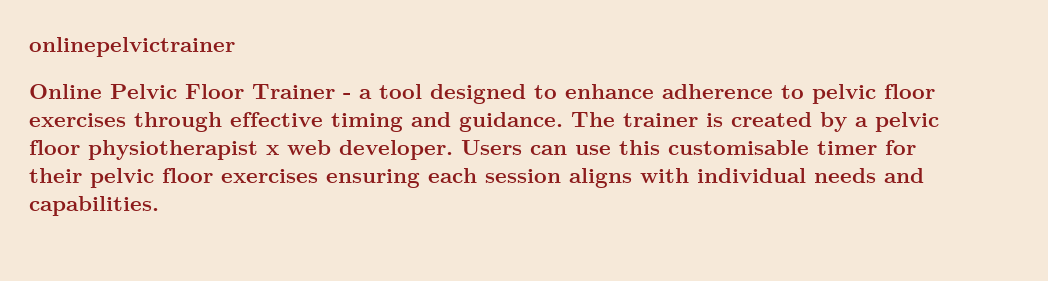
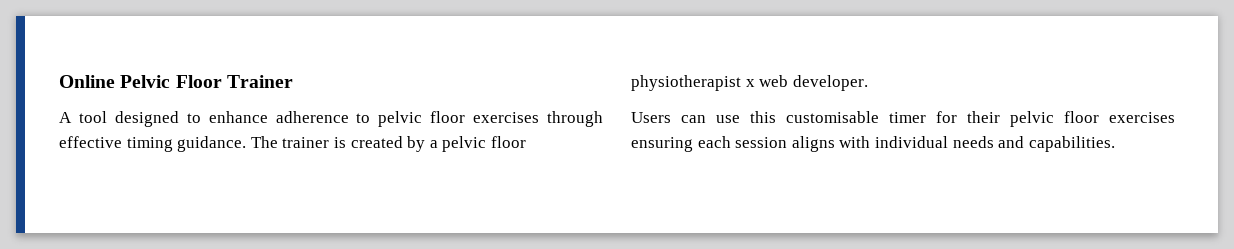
[29,37,235,57] onlinepelvictrainer // -> (59, 81) none
[343,89,372,99] - a -> [59,112,72,123] // A
[411,112,451,127] and -> (173, 144) none
(453, 150) none -> (868, 83) //

